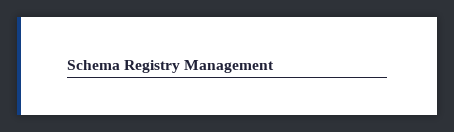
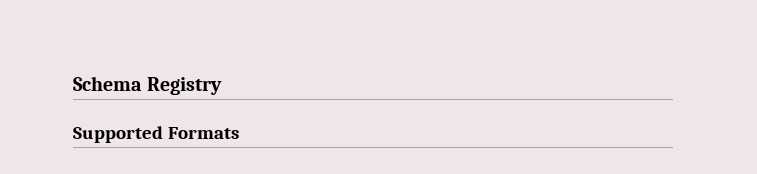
[184,60,275,73] Management -> [73,126,239,143] // Supported Formats

